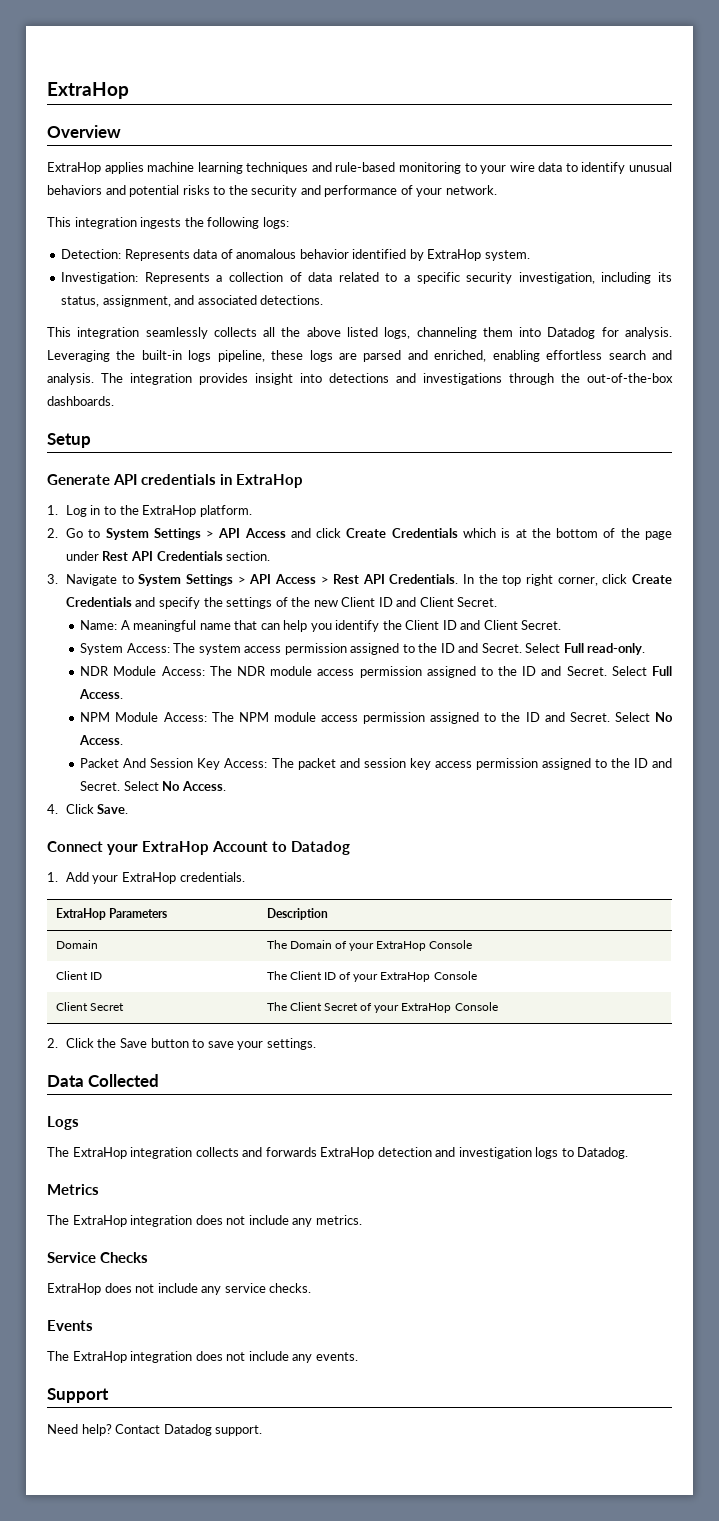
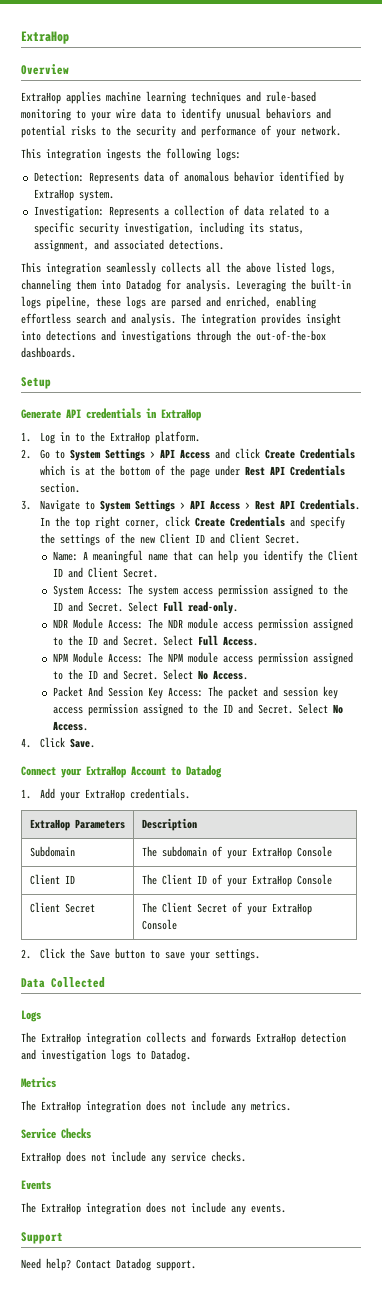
[55,940,98,949] [266,940,333,949] Domain | The Domain -> [29,846,75,857] [141,846,207,857] Subdomain | The subdomain

